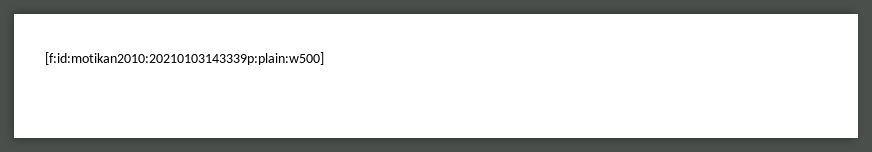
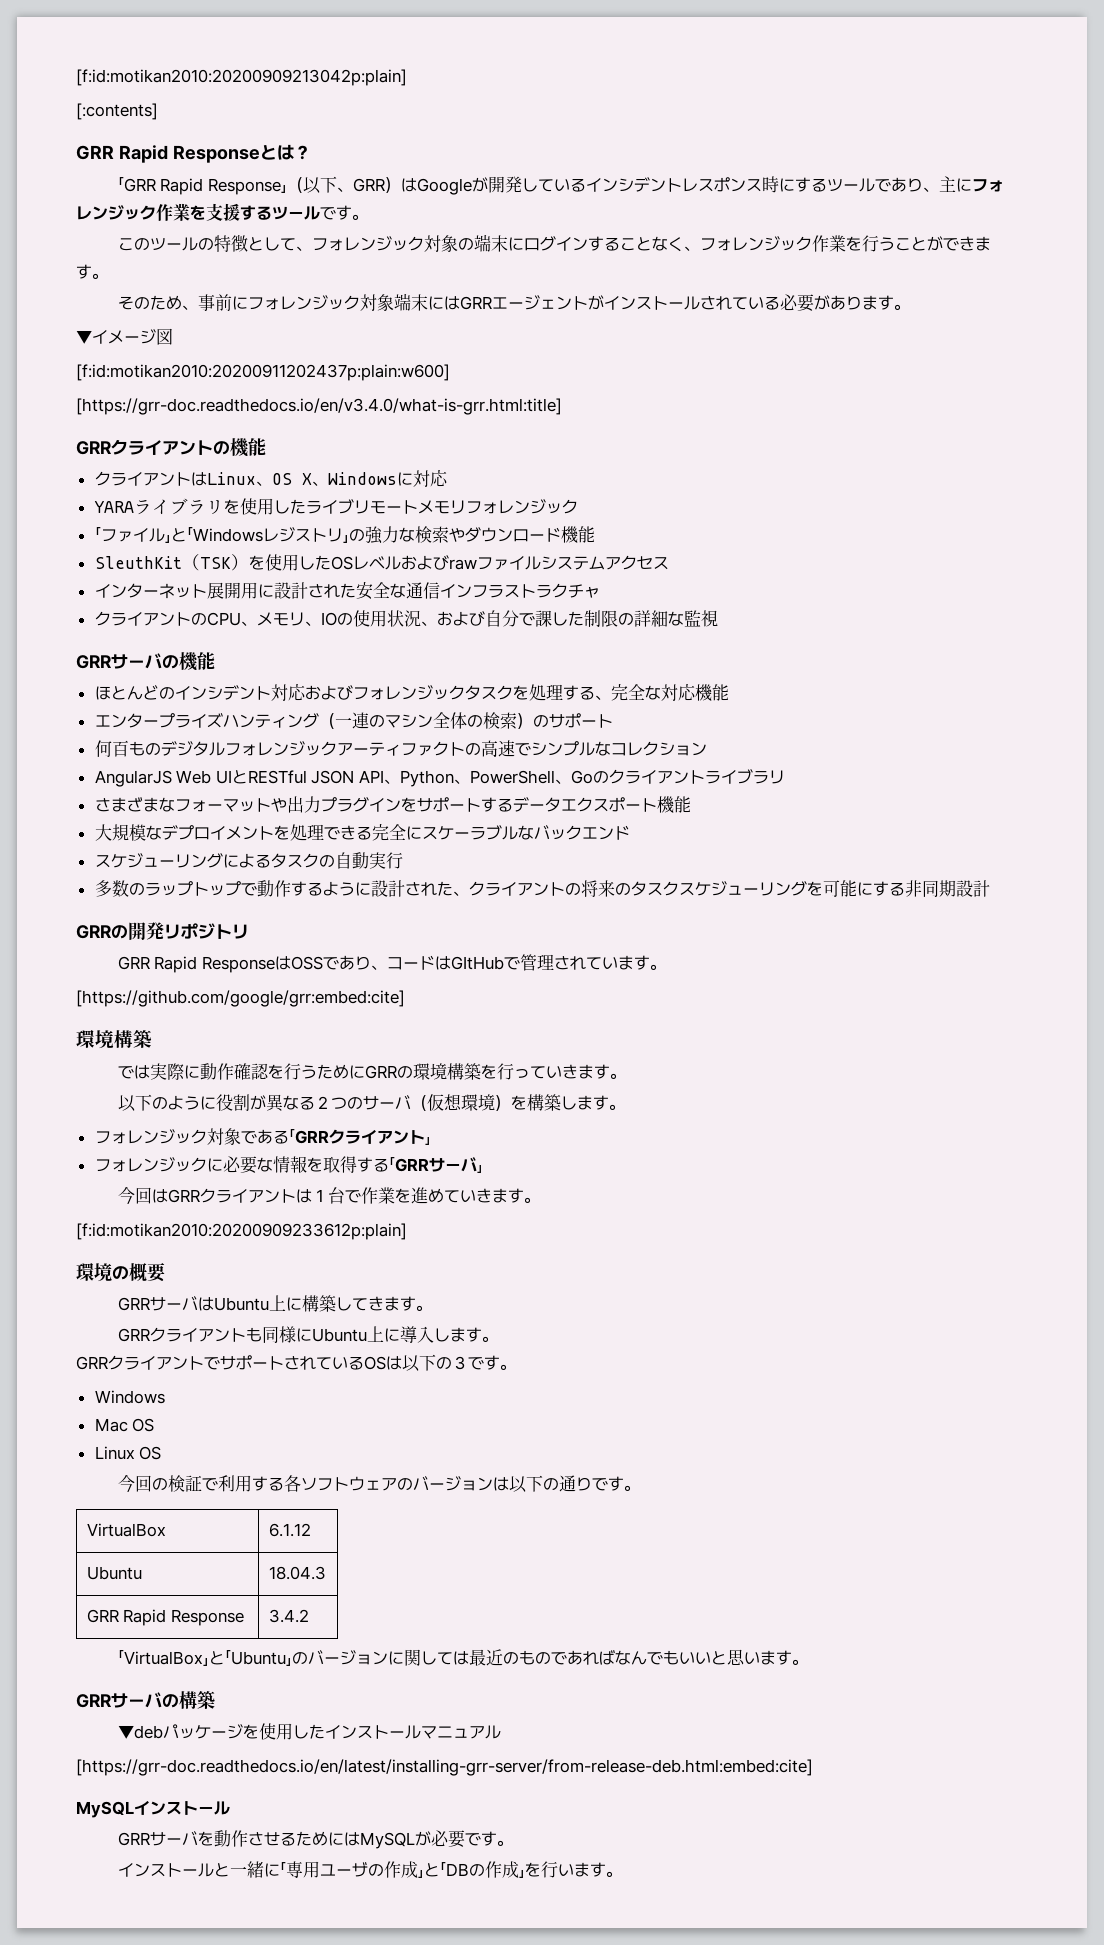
[45,52,324,65] [f:id:motikan2010:20210103143339p:plain:w500] -> [76,69,407,86] [76,103,158,120] [76,144,311,163] [117,176,1004,195] [76,203,368,221] [117,234,991,253] [76,264,108,279] [117,293,910,312] [76,328,173,345] [76,364,450,381] [76,398,562,415] [76,438,266,457] [94,470,448,487] [93,498,578,515] [94,526,595,544] [94,554,669,571] [94,582,600,600] [94,610,718,627] [76,652,215,671] [94,684,729,701] [94,712,613,729] [94,740,707,757] [94,769,786,787] [94,796,691,813] [94,824,630,841] [94,852,403,869] [94,880,990,897] [76,922,249,940] [117,954,666,973] [76,990,405,1007] [76,1030,152,1049] [117,1063,626,1080] [117,1094,625,1112] [94,1128,431,1145] [94,1156,483,1174] [117,1186,540,1205] [76,1223,407,1240] [76,1263,166,1282] [117,1295,432,1312] [117,1326,498,1343] [76,1354,516,1372] [94,1390,165,1404] [94,1418,155,1432] [94,1446,162,1460] [117,1474,640,1493] [86,1523,166,1537] [268,1523,311,1537] [86,1566,142,1580] [268,1566,326,1580] [86,1609,244,1626] [268,1609,309,1623] [117,1649,808,1666] [76,1691,215,1709] [117,1723,501,1740] [76,1759,813,1776] [76,1800,230,1818] [117,1830,513,1849] [117,1861,622,1878] [f:id:motikan2010:20200909213042p:plain] // [:contents] // GRR Rapid Responseとは？ // 「GRR Rapid Response」（以下、GRR）はGoogleが開発しているインシデントレスポンス時にするツールであり、主にフォレンジック作業を支援するツールです。 // このツールの特徴として、フォレンジック対象の端末にログインすることなく、フォレンジック作業を行うことができます。 // そのため、事前にフォレンジック対象端末にはGRRエージェントがインストールされている必要があります。 // ▼イメージ図 // [f:id:motikan2010:20200911202437p:plain:w600] // [https://grr-doc.readthedocs.io/en/v3.4.0/what-is-grr.html:title] // GRRクライアントの機能 // クライアントはLinux、OS X、Windowsに対応 // YARAライブラリを使用したライブリモートメモリフォレンジック // 「ファイル」と「Windowsレジストリ」の強力な検索やダウンロード機能 // SleuthKit（TSK）を使用したOSレベルおよびrawファイルシステムアクセス // インターネット展開用に設計された安全な通信インフラストラクチャ // クライアントのCPU、メモリ、IOの使用状況、および自分で課した制限の詳細な監視 // GRRサーバの機能 // ほとんどのインシデント対応およびフォレンジックタスクを処理する、完全な対応機能 // エンタープライズハンティング（一連のマシン全体の検索）のサポート // 何百ものデジタルフォレンジックアーティファクトの高速でシンプルなコレクション // AngularJS Web UIとRESTful JSON API、Python、PowerShell、Goのクライアントライブラリ // さまざまなフォーマットや出力プラグインをサポートするデータエクスポート機能 // 大規模なデプロイメントを処理できる完全にスケーラブルなバックエンド // スケジューリングによるタスクの自動実行 // 多数のラップトップで動作するように設計された、クライアントの将来のタスクスケジューリングを可能にする非同期設計 // GRRの開発リポジトリ // GRR Rapid ResponseはOSSであり、コードはGItHubで管理されています。 // [https://github.com/google/grr:embed:cite] // 環境構築 // では実際に動作確認を行うためにGRRの環境構築を行っていきます。 // 以下のように役割が異なる２つのサーバ（仮想環境）を構築します。 // フォレンジック対象である「GRRクライアント」 // フォレンジックに必要な情報を取得する「GRRサーバ」 // 今回はGRRクライアントは１台で作業を進めていきます。 // [f:id:motikan2010:20200909233612p:plain] // 環境の概要 // GRRサーバはUbuntu上に構築してきます。 // GRRクライアントも同様にUbuntu上に導入します。 // GRRクライアントでサポートされているOSは以下の３です。 // Windows // Mac OS // Linux OS // 今回の検証で利用する各ソフトウェアのバージョンは以下の通りです。 // VirtualBox | 6.1.12 // Ubuntu | 18.04.3 // GRR Rapid Response | 3.4.2 // 「VirtualBox」と「Ubuntu」のバージョンに関しては最近のものであればなんでもいいと思います。 // GRRサーバの構築 // ▼debパッケージを使用したインストールマニュアル // [https://grr-doc.readthedocs.io/en/latest/installing-grr-server/from-release-deb.html:embed:cite] // MySQLインストール // GRRサーバを動作させるためにはMySQLが必要です。 // インストールと一緒に「専用ユーザの作成」と「DBの作成」を行います。

